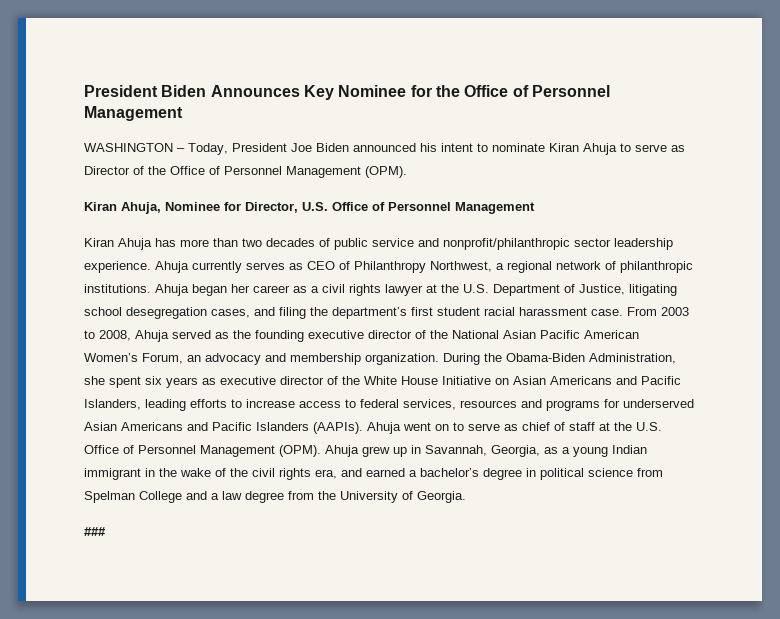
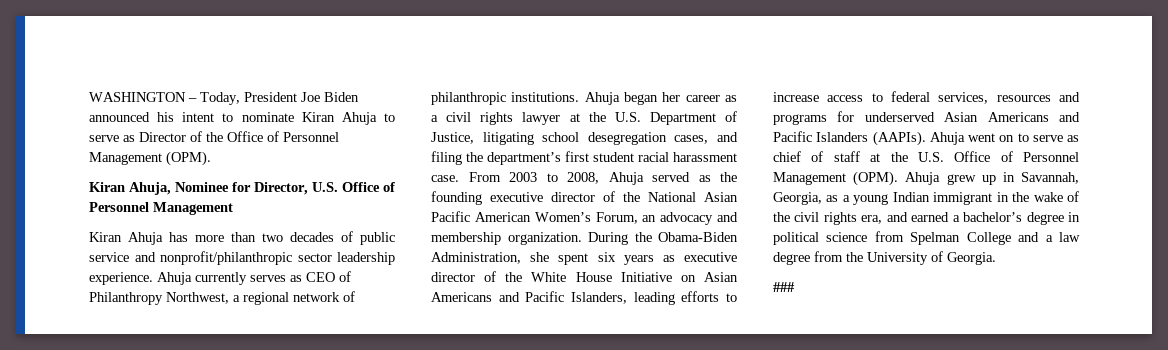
[84,85,610,100] [84,106,183,121] President Biden Announces Key Nominee for the Office of Personnel Management // -> (89, 97) none

